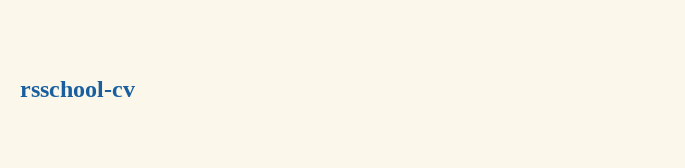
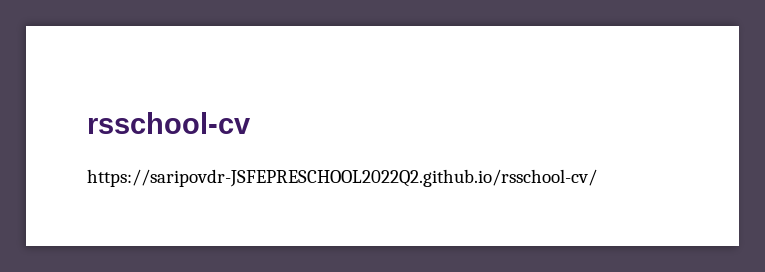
(135, 89) none -> [87,169,597,187] // https://saripovdr-JSFEPRESCHOOL2022Q2.github.io/rsschool-cv/

